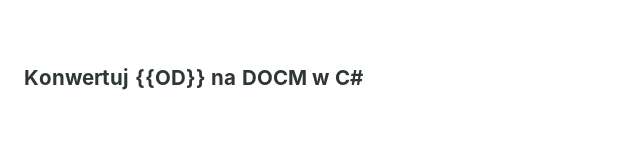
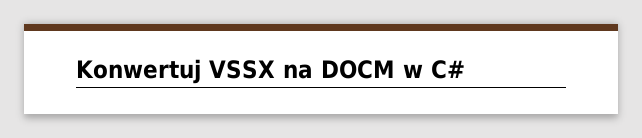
[134,69,206,88] {{OD}} -> [209,60,275,79] VSSX

